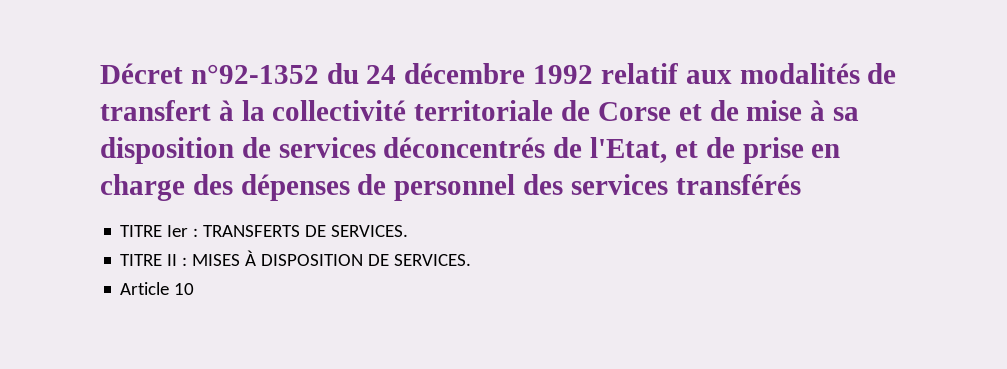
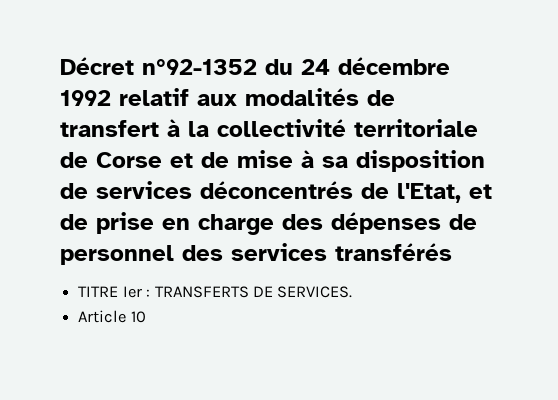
[120,250,472,266] // TITRE II : MISES À DISPOSITION DE SERVICES. -> (353, 292) none

